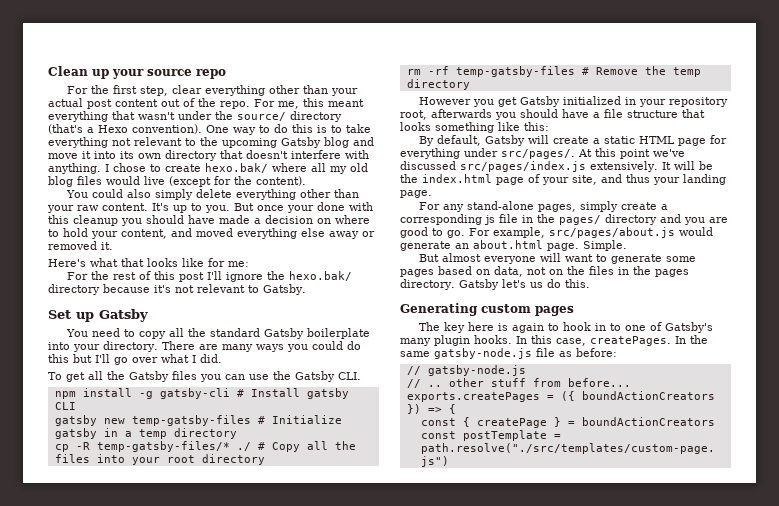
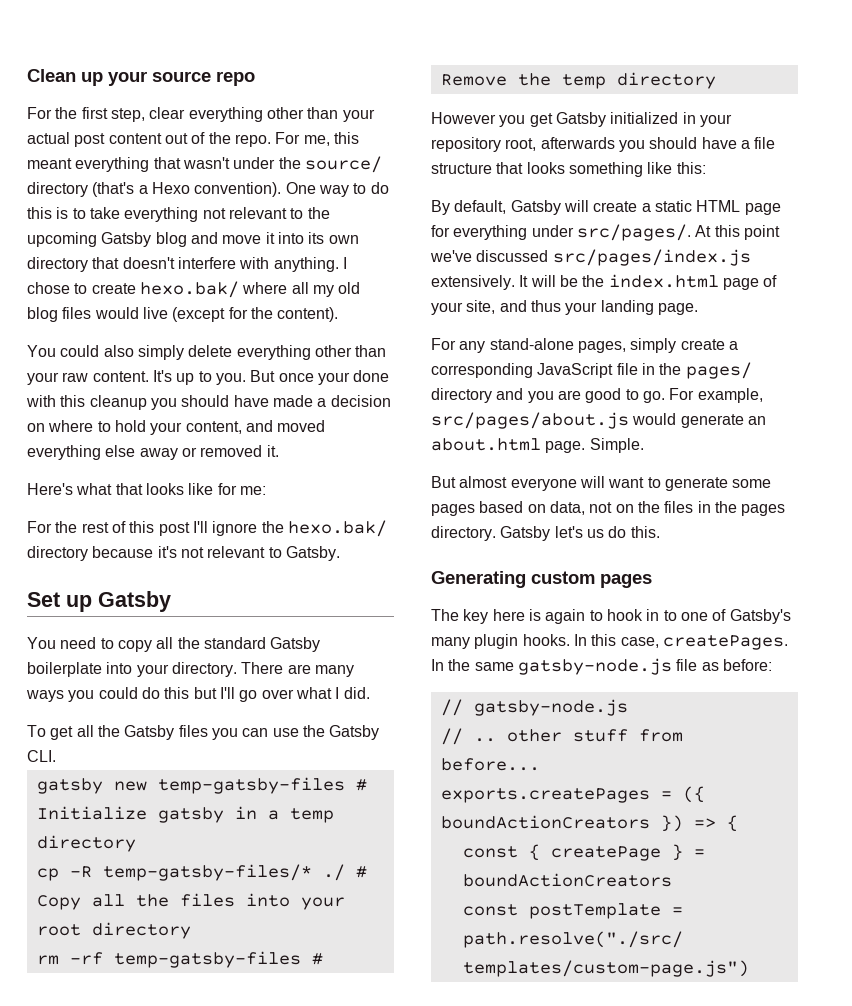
[54,388,349,399] [54,402,76,410] // npm install -g gatsby-cli # Install gatsby CLI -> (56, 756) none
[484,215,495,225] js -> [537,363,614,378] JavaScript

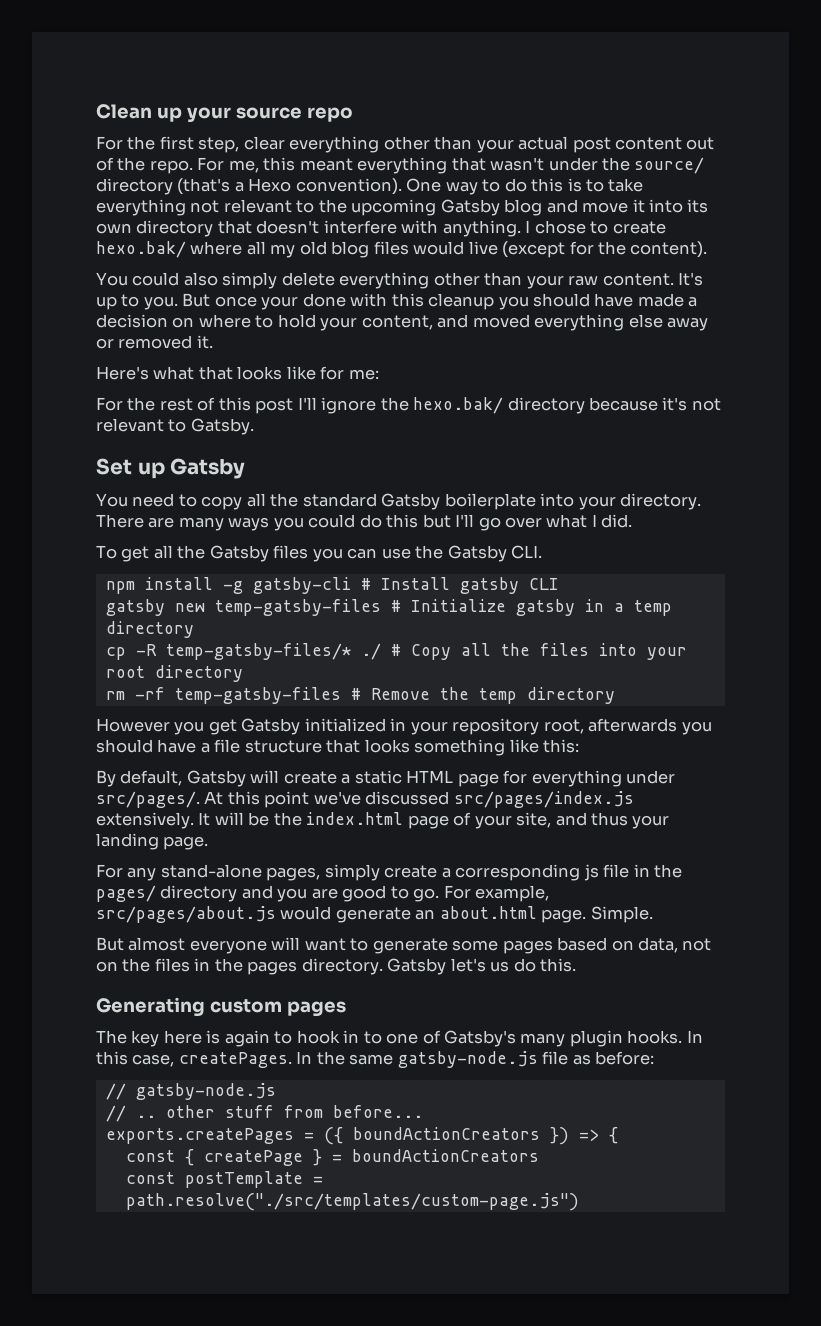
(56, 756) none -> [105,577,559,594] // npm install -g gatsby-cli # Install gatsby CLI
[537,363,614,378] JavaScript -> [583,864,599,881] js

